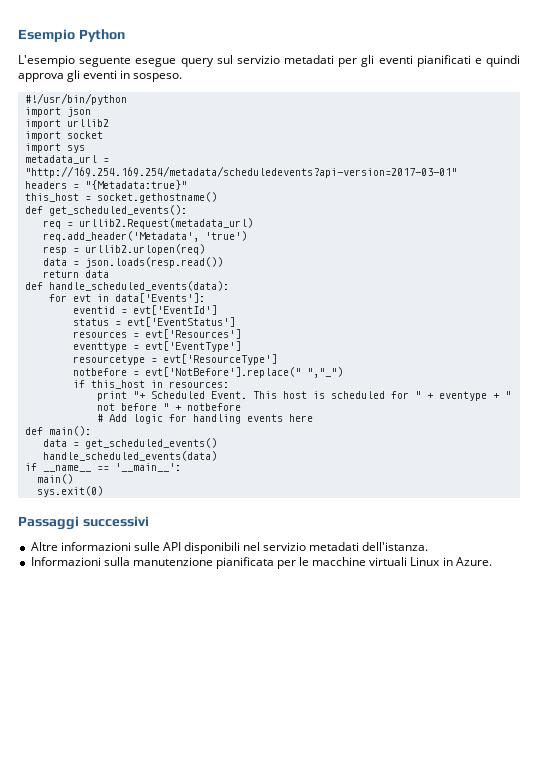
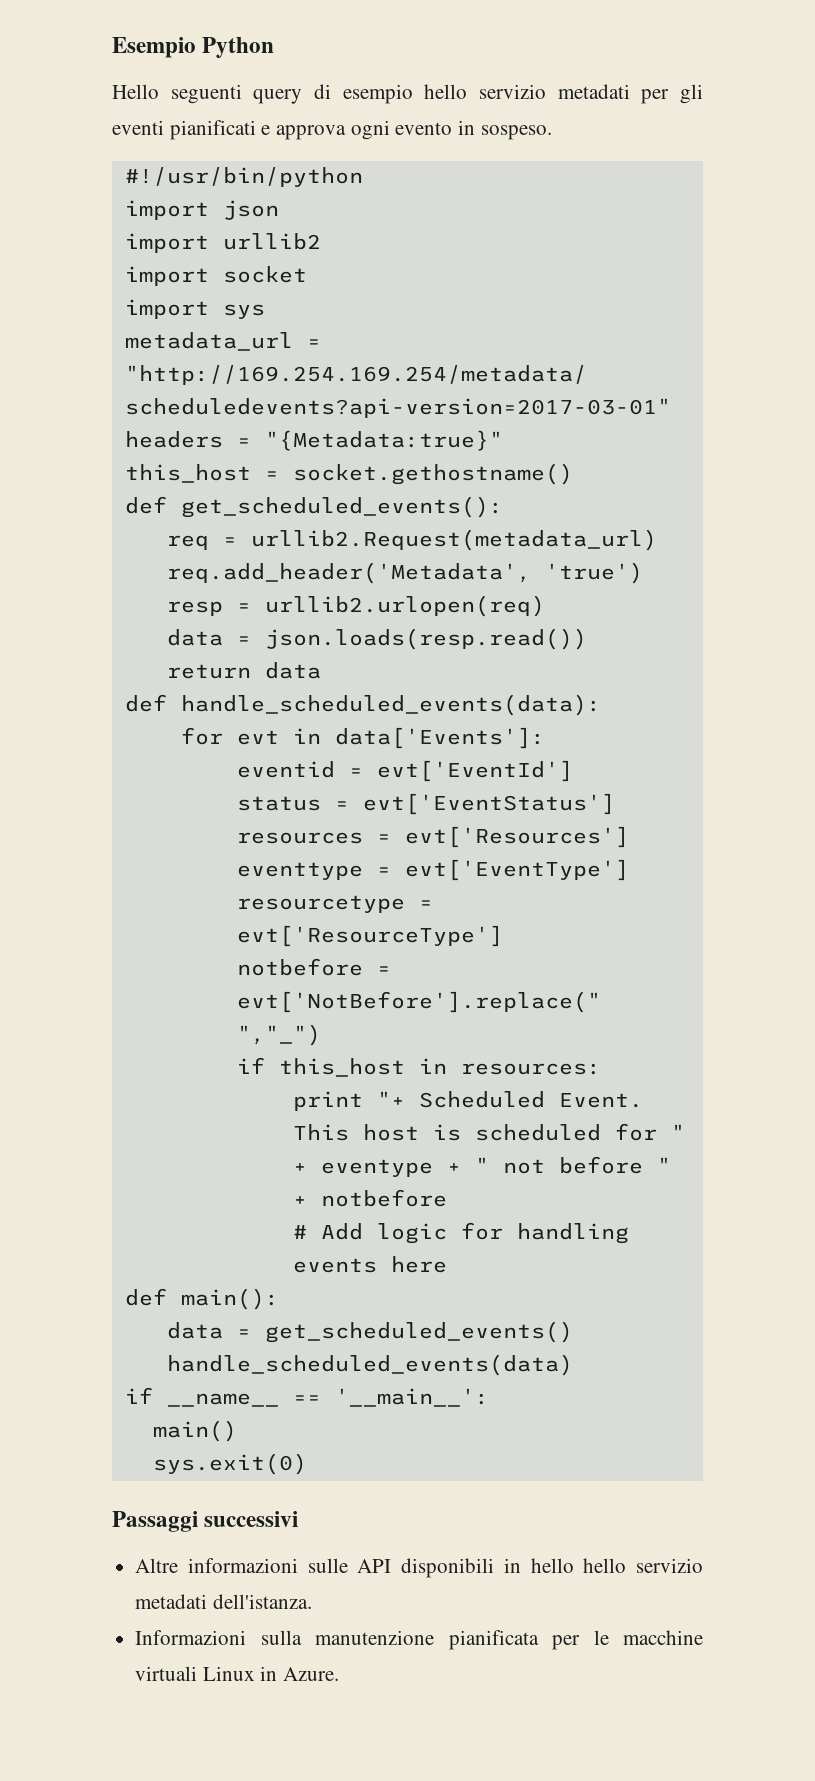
[18,55,233,67] L'esempio seguente esegue query sul -> [112,84,468,104] Hello seguenti query di esempio hello
[486,55,520,67] [18,70,118,82] quindi approva gli eventi -> [276,120,453,140] approva ogni evento
[243,542,261,551] nel -> [503,1558,627,1573] in hello hello

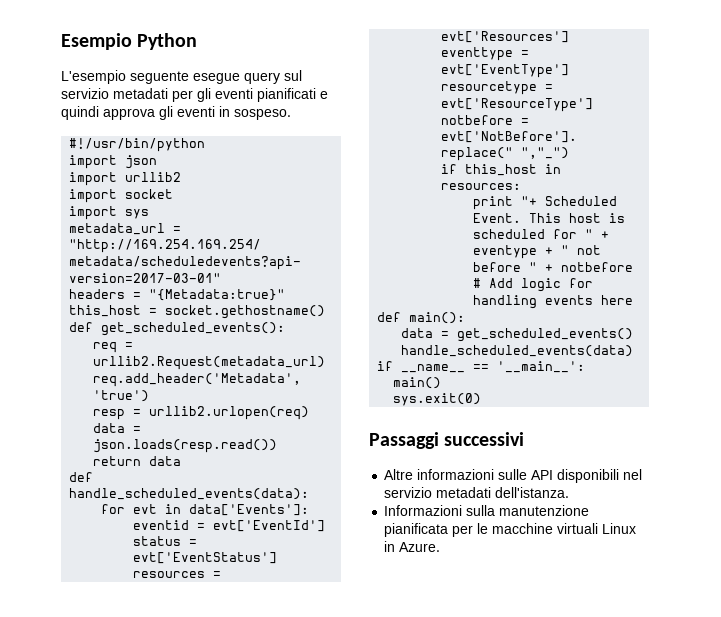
[112,84,468,104] Hello seguenti query di esempio hello -> [61,70,302,84] L'esempio seguente esegue query sul
[276,120,453,140] approva ogni evento -> [61,106,215,120] quindi approva gli eventi
[503,1558,627,1573] in hello hello -> [623,469,643,480] nel

